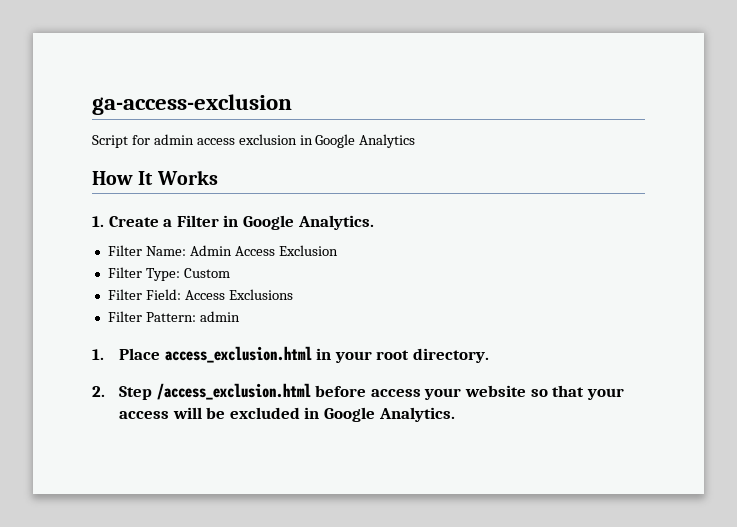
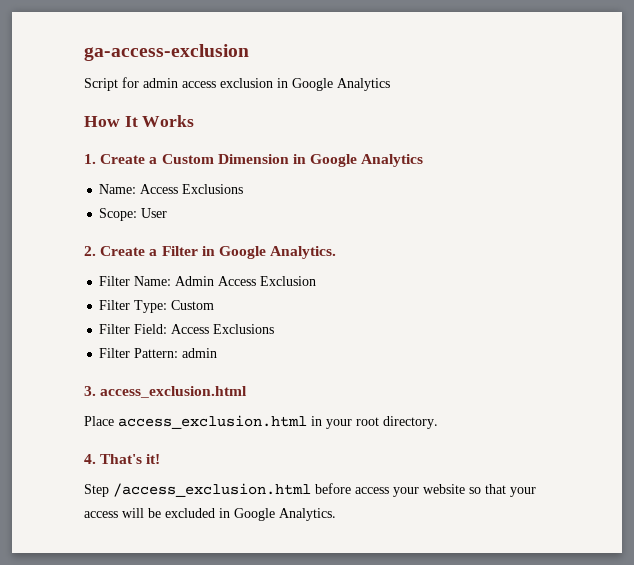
(173, 223) none -> [161,154,424,167] [99,184,244,194] [99,208,168,221] [84,246,158,256] Custom Dimension in Google Analytics // Name: Access Exclusions // Scope: User // 2. Create a
[92,349,104,360] 1. -> [84,386,248,398] 3. access_exclusion.html //
[92,386,105,397] 2. -> [84,454,161,464] 4. That's it! //

